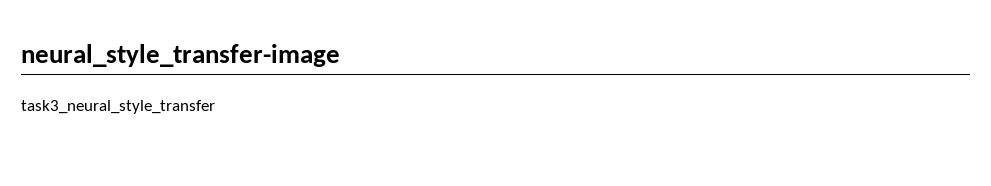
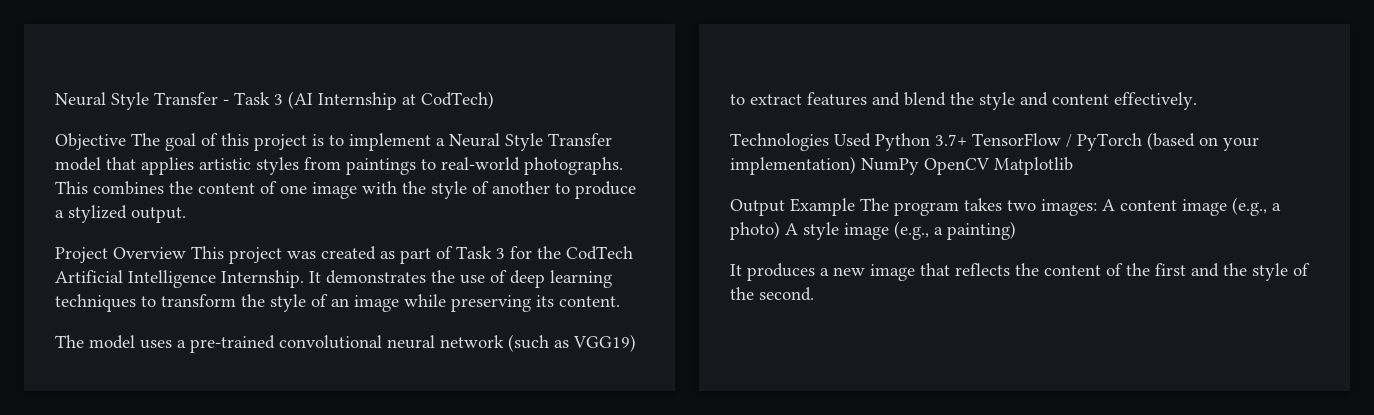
[21,44,340,67] [21,100,215,114] neural_style_transfer-image // task3_neural_style_transfer -> [55,91,494,110] [55,133,612,151] [55,157,623,175] [55,181,636,199] [55,205,186,223] [55,246,633,264] [55,270,612,288] [55,294,620,312] [55,334,636,353] [730,92,1197,110] [730,132,1259,151] [730,156,1073,175] [730,197,1281,216] [730,221,1016,240] [730,263,1310,281] [730,287,814,301] Neural Style Transfer - Task 3 (AI Internship at CodTech) // Objective The goal of this project is to implement a Neural Style Transfer model that applies artistic styles from paintings to real-world photographs. This combines the content of one image with the style of another to produce a stylized output. // Project Overview This project was created as part of Task 3 for the CodTech Artificial Intelligence Internship. It demonstrates the use of deep learning techniques to transform the style of an image while preserving its content. // The model uses a pre-trained convolutional neural network (such as VGG19) to extract features and blend the style and content effectively. // Technologies Used Python 3.7+ TensorFlow / PyTorch (based on your implementation) NumPy OpenCV Matplotlib // Output Example The program takes two images: A content image (e.g., a photo) A style image (e.g., a painting) // It produces a new image that reflects the content of the first and the style of the second.

